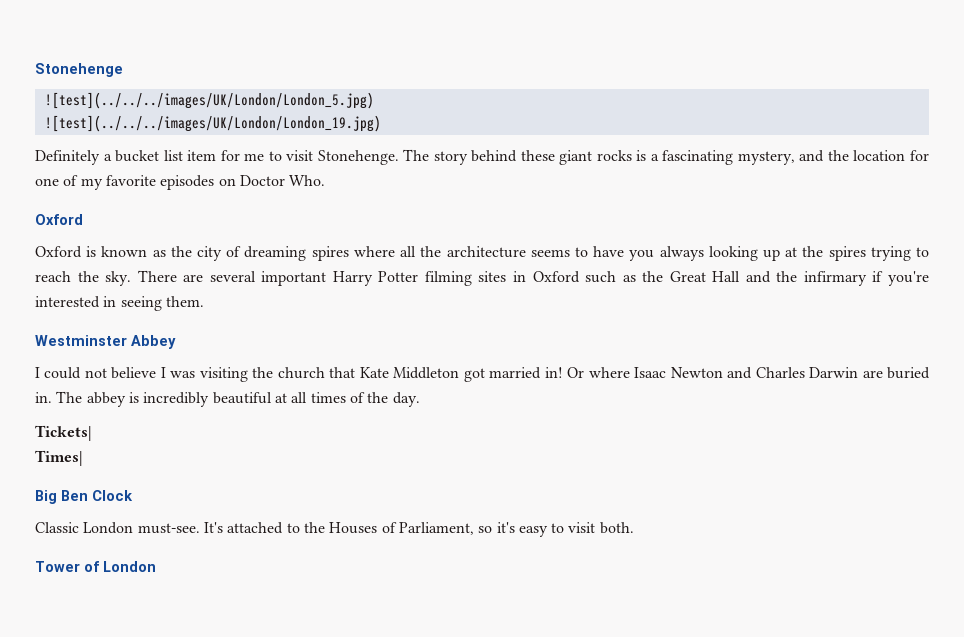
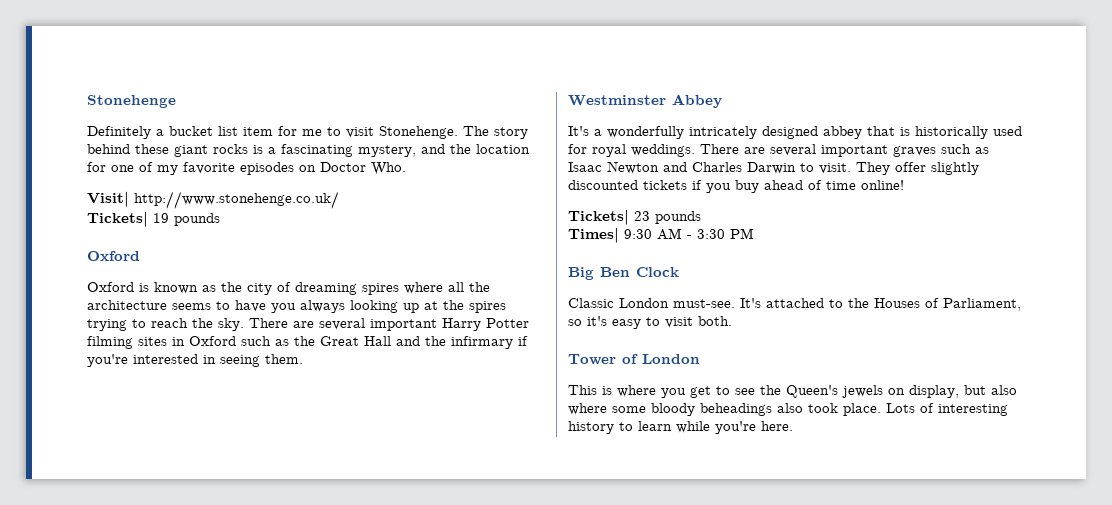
[44,92,374,109] [44,115,381,132] // ![test](../../../images/UK/London/London_5.jpg) // ![test](../../../images/UK/London/London_19.jpg) -> (176, 101) none
(326, 180) none -> [87,191,339,209] [87,211,220,227] // Visit| http://www.stonehenge.co.uk/ // Tickets| 19 pounds
[35,367,630,382] I could not believe I was visiting the church that Kate Middleton got married in! Or where -> [568,126,1022,139] [568,144,989,157] It's a wonderfully intricately designed abbey that is historically used for royal weddings. There are several important graves such as
[862,367,931,379] [35,391,420,407] [35,425,92,441] are buried in. The abbey is incredibly beautiful at all times of the day. // Tickets| -> [800,162,979,175] [568,180,904,193] [568,209,701,225] to visit. They offer slightly discounted tickets if you buy ahead of time online! // Tickets| 23 pounds
(83, 458) none -> [624,228,754,240] 9:30 AM - 3:30 PM
(156, 566) none -> [568,385,1017,398] [568,403,1008,416] [568,421,793,434] // This is where you get to see the Queen's jewels on display, but also where some bloody beheadings also took place. Lots of interesting history to learn while you're here.

